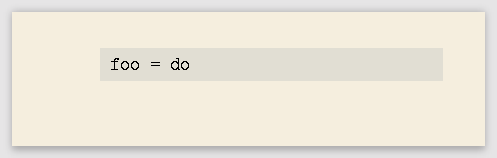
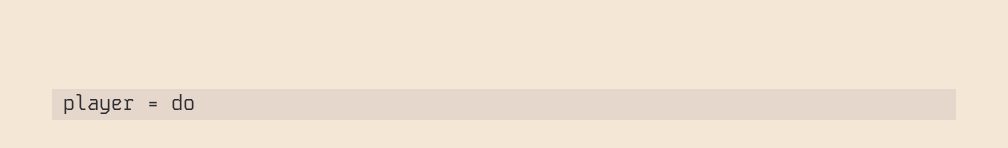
[109,56,140,74] foo -> [63,94,136,114] player

